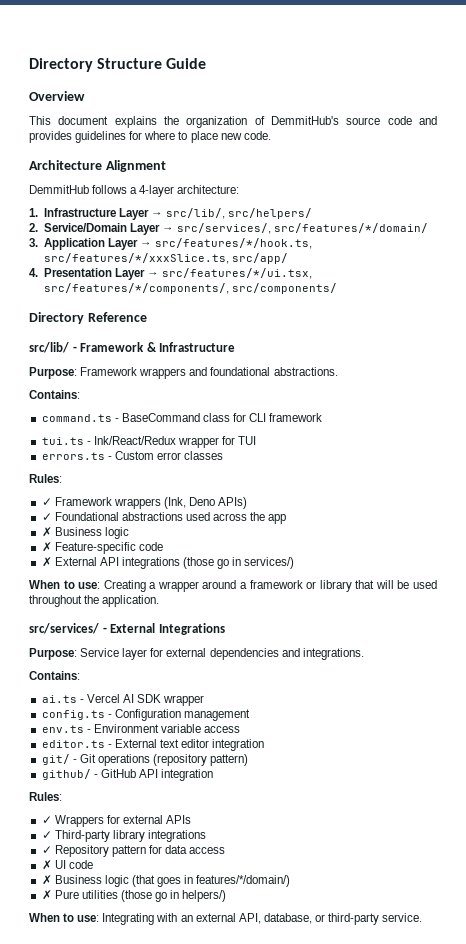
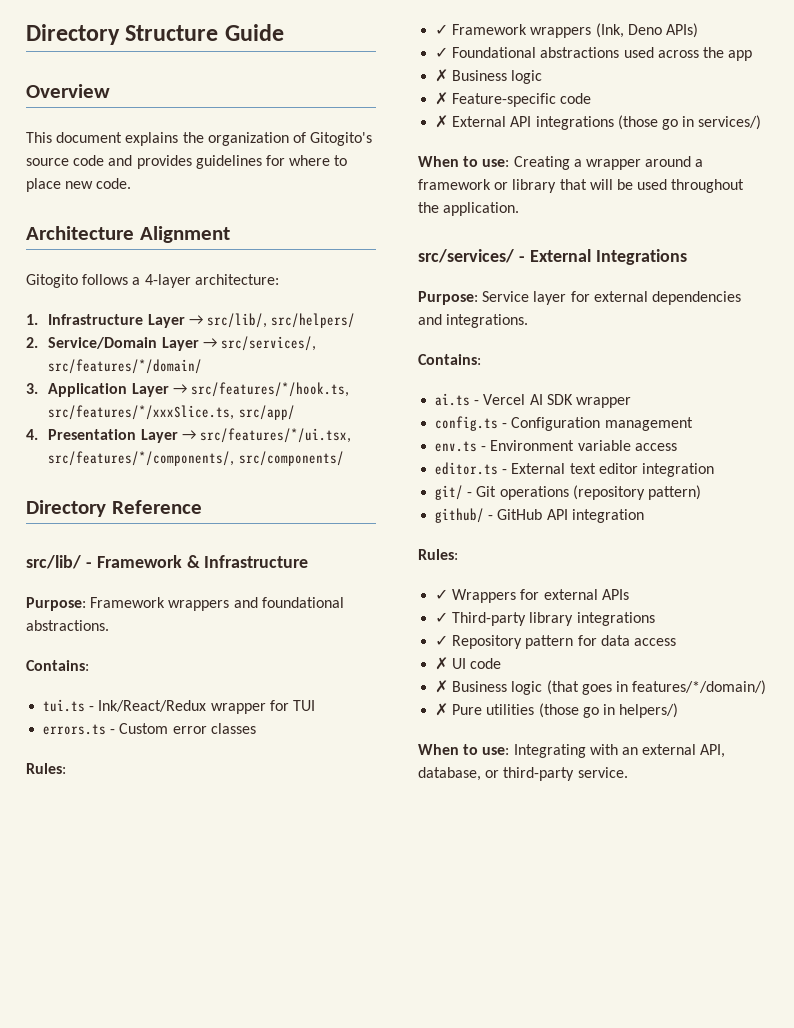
[270,116,339,125] DemmitHub's -> [310,132,373,146] Gitogito's
[29,185,89,194] DemmitHub -> [26,274,78,288] Gitogito
[41,413,323,422] // command.ts - BaseCommand class for CLI framework -> (89, 665) none

